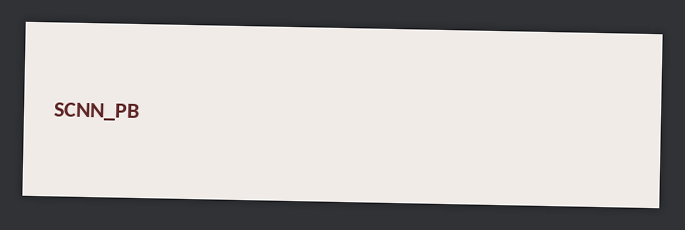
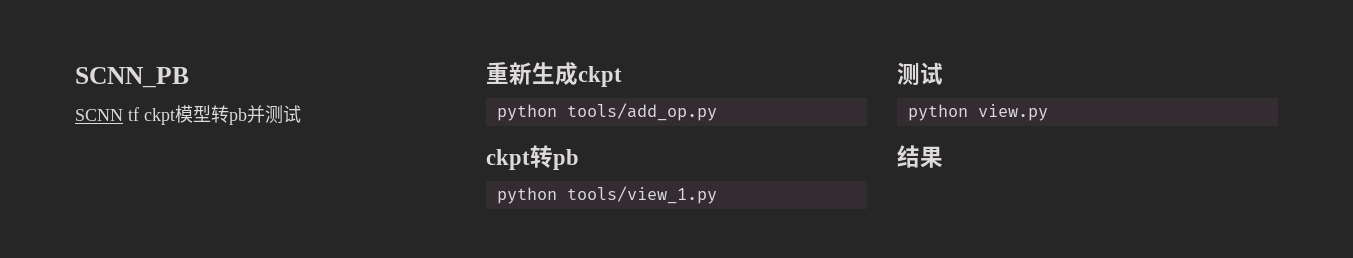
(140, 112) none -> [75,105,301,125] [486,62,622,87] [496,103,717,121] [486,145,579,170] [496,186,717,204] [897,62,943,85] [907,104,1048,121] [897,145,943,168] // SCNN tf ckpt模型转pb并测试 // 重新生成ckpt // python tools/add_op.py // ckpt转pb // python tools/view_1.py // 测试 // python view.py // 结果

